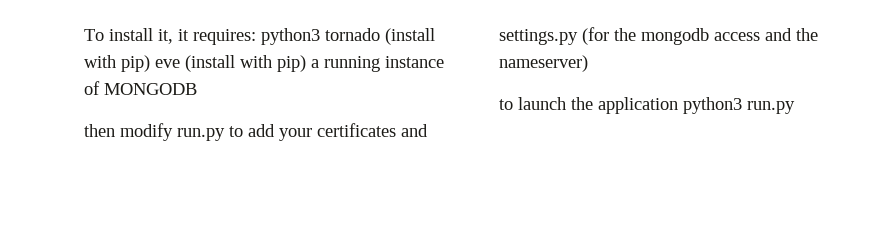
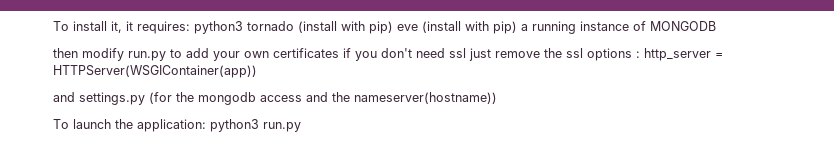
[317,123,396,137] certificates -> [244,48,723,61] [53,65,257,78] own certificates if you don't need ssl just remove the ssl options : http_server = HTTPServer(WSGIContainer(app)) //
[499,55,588,72] [499,99,513,110] nameserver) // to -> [354,92,497,104] [53,119,69,129] nameserver(hostname)) // To
[598,97,678,114] application -> [137,119,206,132] application:

